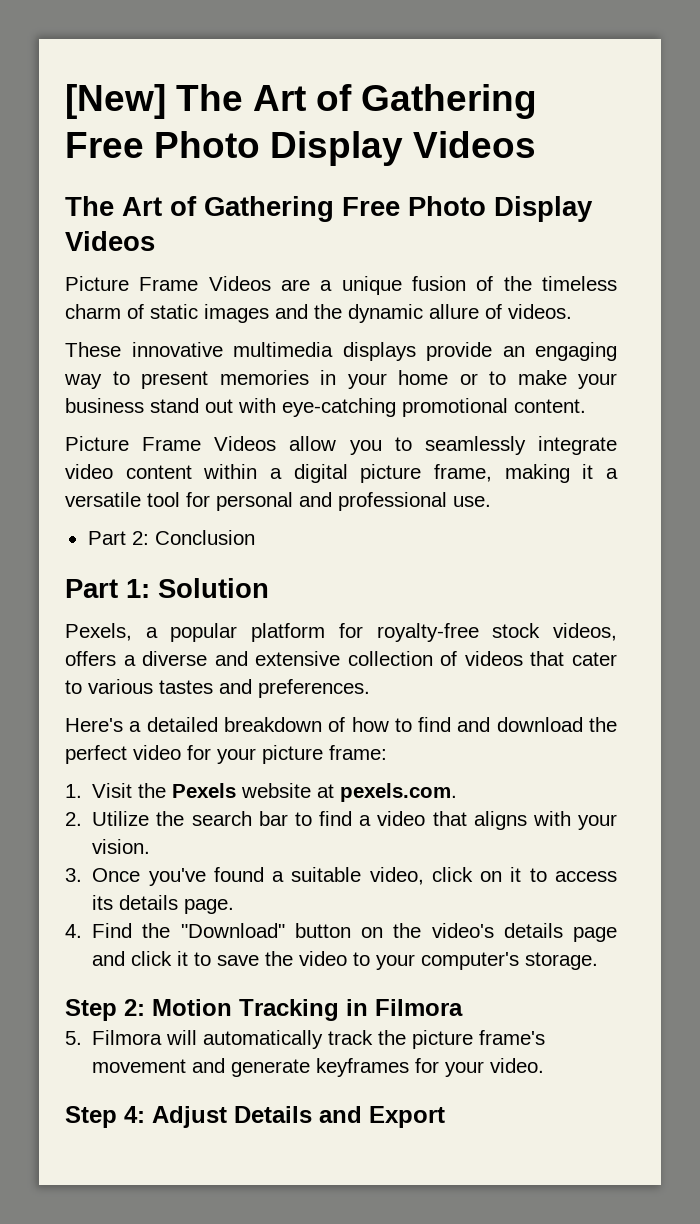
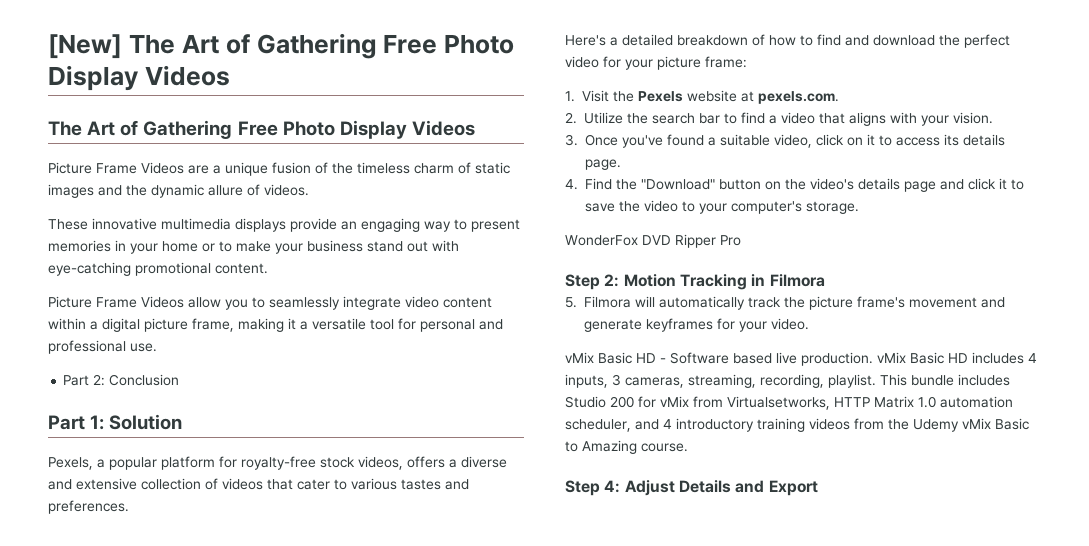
(599, 961) none -> [565,234,741,248] // WonderFox DVD Ripper Pro
(545, 1065) none -> [565,352,1037,366] [565,374,1010,388] [565,396,1013,410] [565,418,1029,432] [565,440,688,454] // vMix Basic HD - Software based live production. vMix Basic HD includes 4 inputs, 3 cameras, streaming, recording, playlist. This bundle includes Studio 200 for vMix from Virtualsetworks, HTTP Matrix 1.0 automation scheduler, and 4 introductory training videos from the Udemy vMix Basic to Amazing course.

